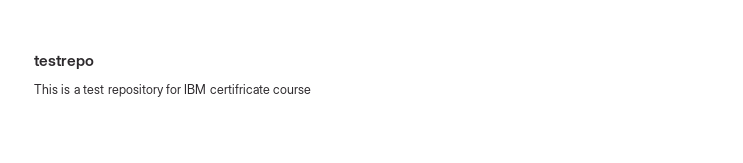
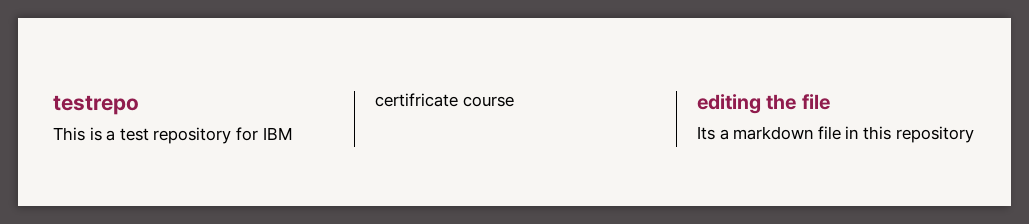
(311, 90) none -> [697,94,830,114] [697,126,974,143] // editing the file // Its a markdown file in this repository

